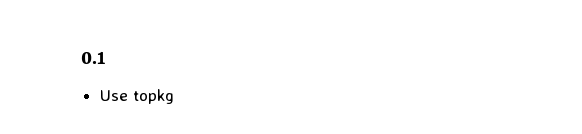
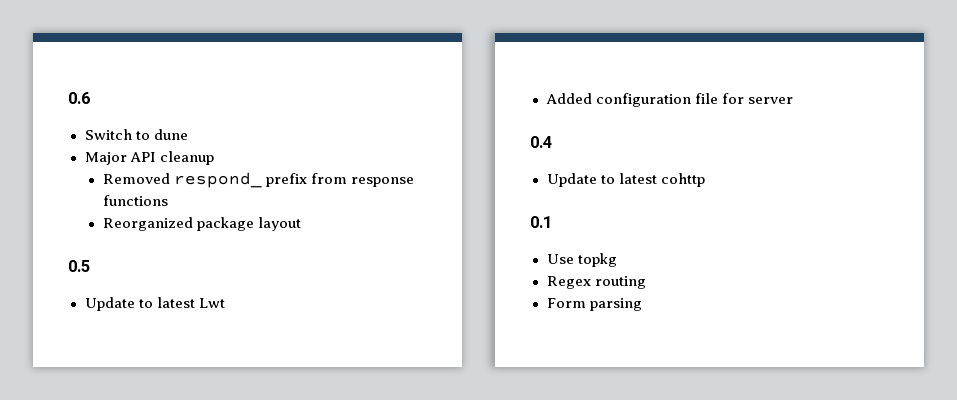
(81, 57) none -> [68,92,90,104] [84,129,188,140] [84,151,214,165] [102,172,415,188] [102,195,168,206] [102,217,302,231] [68,260,90,272] [84,297,225,311] [545,93,793,107] [530,136,552,148] [546,173,705,187] 0.6 // Switch to dune // Major API cleanup // Removed respond_ prefix from response functions // Reorganized package layout // 0.5 // Update to latest Lwt // Added configuration file for server // 0.4 // Update to latest cohttp //
(174, 96) none -> [546,276,646,289] [546,298,642,311] // Regex routing // Form parsing

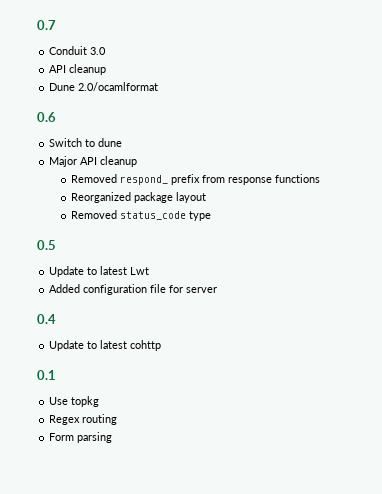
(68, 98) none -> [37,20,56,30] [49,46,107,55] [49,64,107,75] [49,82,159,91] 0.7 // Conduit 3.0 // API cleanup // Dune 2.0/ocamlformat //
(302, 224) none -> [70,210,211,221] // Removed status_code type

